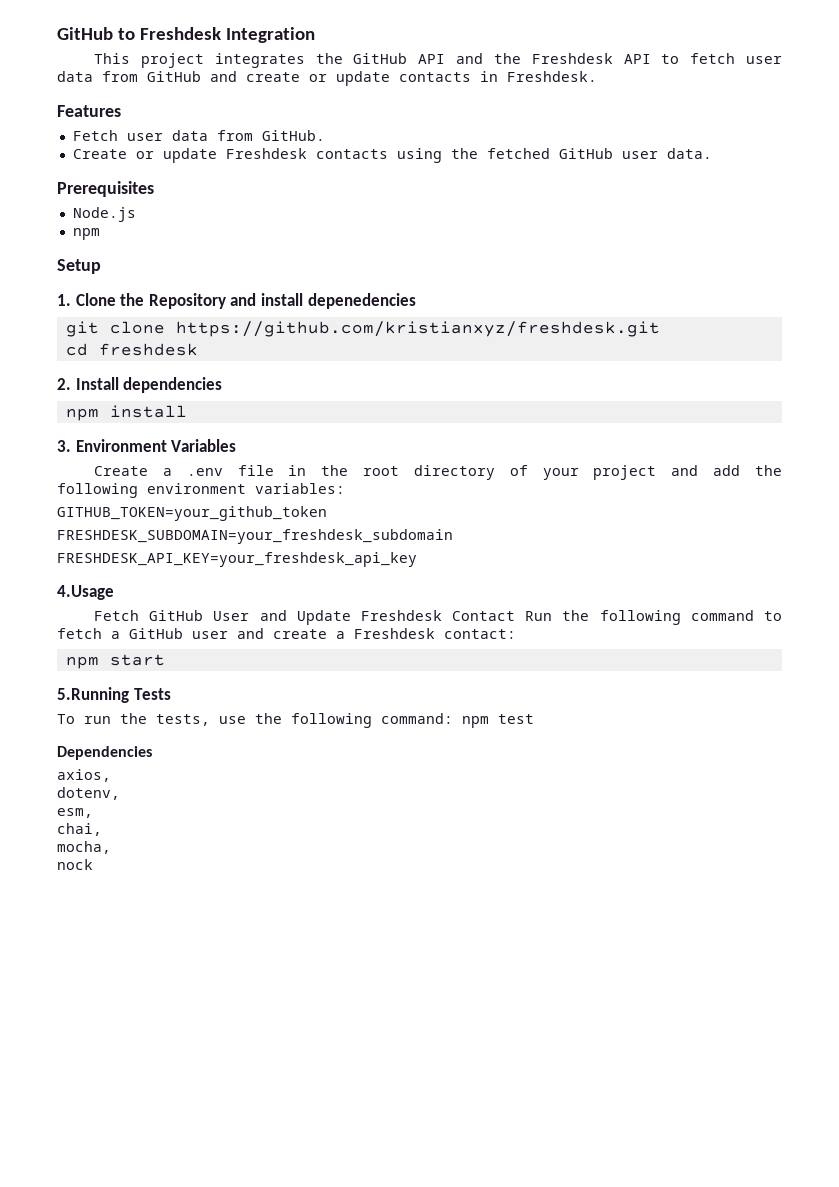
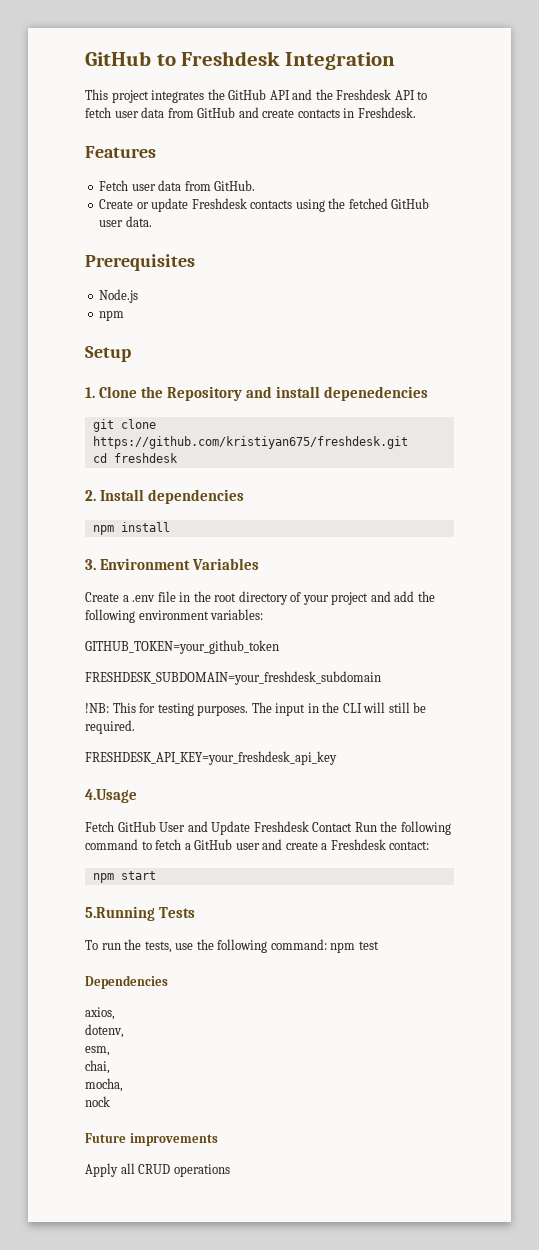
[309,71,390,86] or update -> (295, 113) none
[175,321,660,337] https://github.com/kristianxyz/freshdesk.git -> [92,436,408,449] https://github.com/kristiyan675/freshdesk.git
(453, 536) none -> [85,702,427,716] [85,720,135,734] // !NB: This for testing purposes. The input in the CLI will still be required.
(93, 864) none -> [85,1133,218,1146] [85,1163,230,1177] // Future improvements // Apply all CRUD operations

